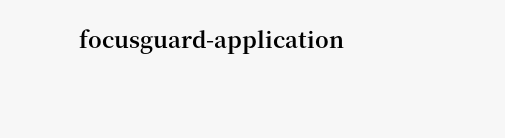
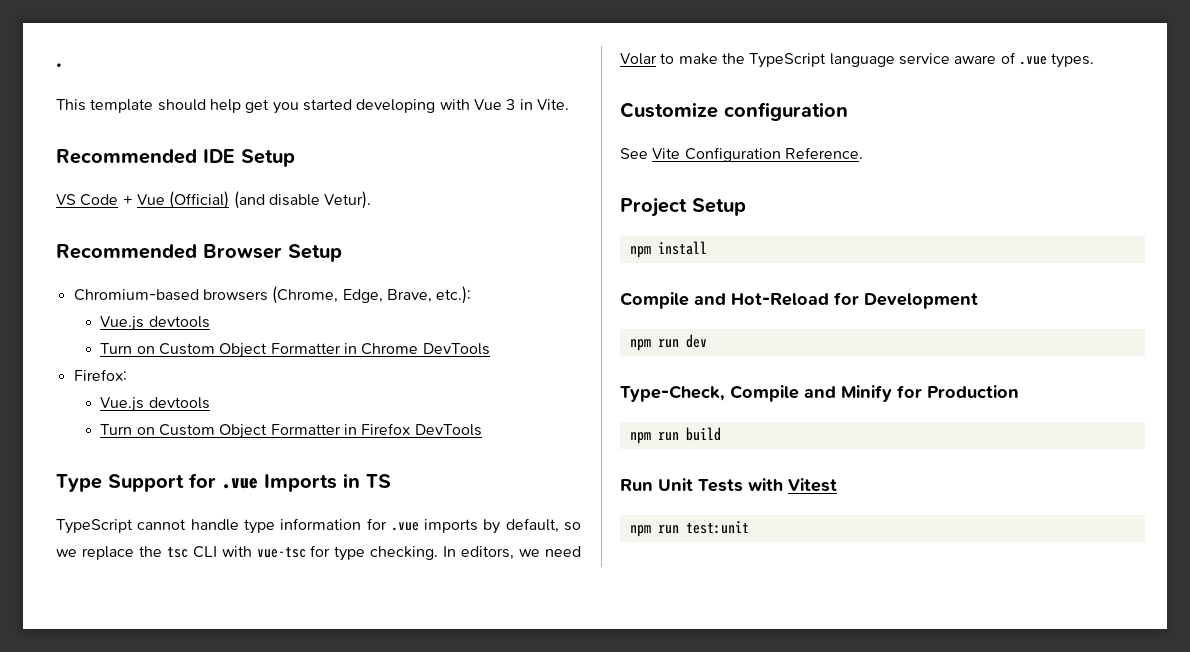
[79,29,344,54] focusguard-application -> [56,63,62,67] [56,99,569,114] [56,149,295,167] [56,191,372,209] [56,244,342,262] [73,286,472,304] [100,316,210,331] [100,343,490,358] [73,369,127,381] [100,397,210,412] [100,423,482,439] [56,473,391,492] [56,518,581,534] [56,545,581,561] [620,52,1095,68] [620,102,848,121] [620,147,863,162] [620,197,746,217] [629,241,707,258] [620,292,978,309] [629,334,707,351] [620,385,1019,402] [629,427,721,444] [620,478,837,492] [629,521,749,537] . // This template should help get you started developing with Vue 3 in Vite. // Recommended IDE Setup // VS Code + Vue (Official) (and disable Vetur). // Recommended Browser Setup // Chromium-based browsers (Chrome, Edge, Brave, etc.): // Vue.js devtools // Turn on Custom Object Formatter in Chrome DevTools // Firefox: // Vue.js devtools // Turn on Custom Object Formatter in Firefox DevTools // Type Support for .vue Imports in TS // TypeScript cannot handle type information for .vue imports by default, so we replace the tsc CLI with vue-tsc for type checking. In editors, we need Volar to make the TypeScript language service aware of .vue types. // Customize configuration // See Vite Configuration Reference. // Project Setup // npm install // Compile and Hot-Reload for Development // npm run dev // Type-Check, Compile and Minify for Production // npm run build // Run Unit Tests with Vitest // npm run test:unit

